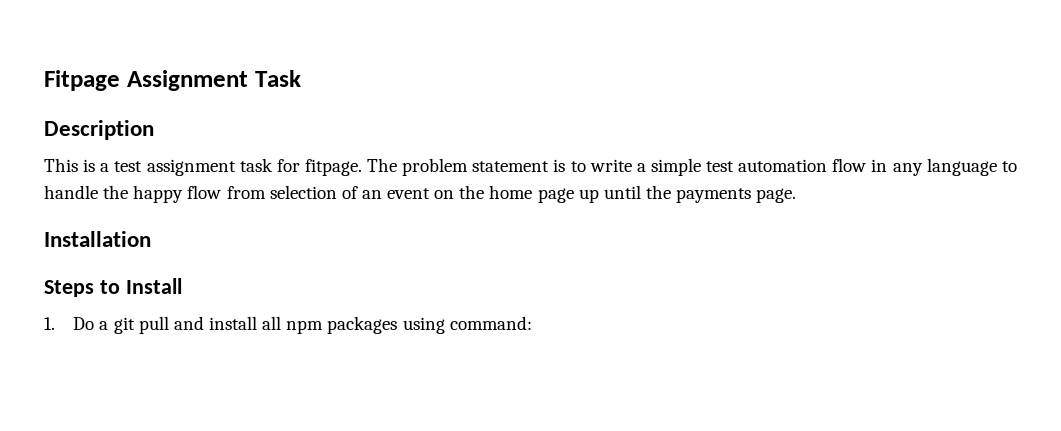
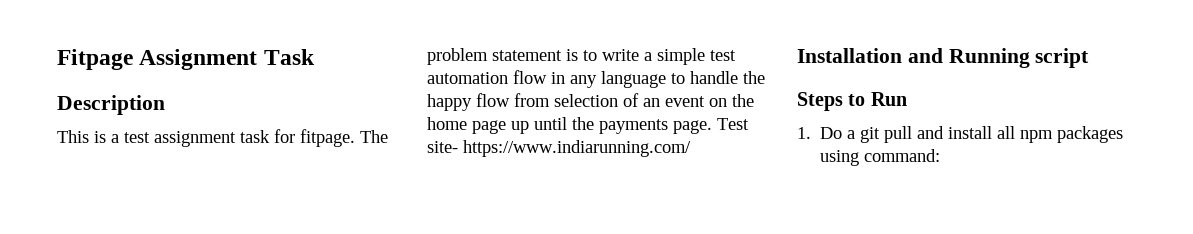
[44,231,151,247] // Installation -> [717,118,749,130] [427,140,691,157] [797,48,1090,68] Test site- https://www.indiarunning.com/ // Installation and Running script
[125,278,182,294] Install -> [870,92,907,106] Run

